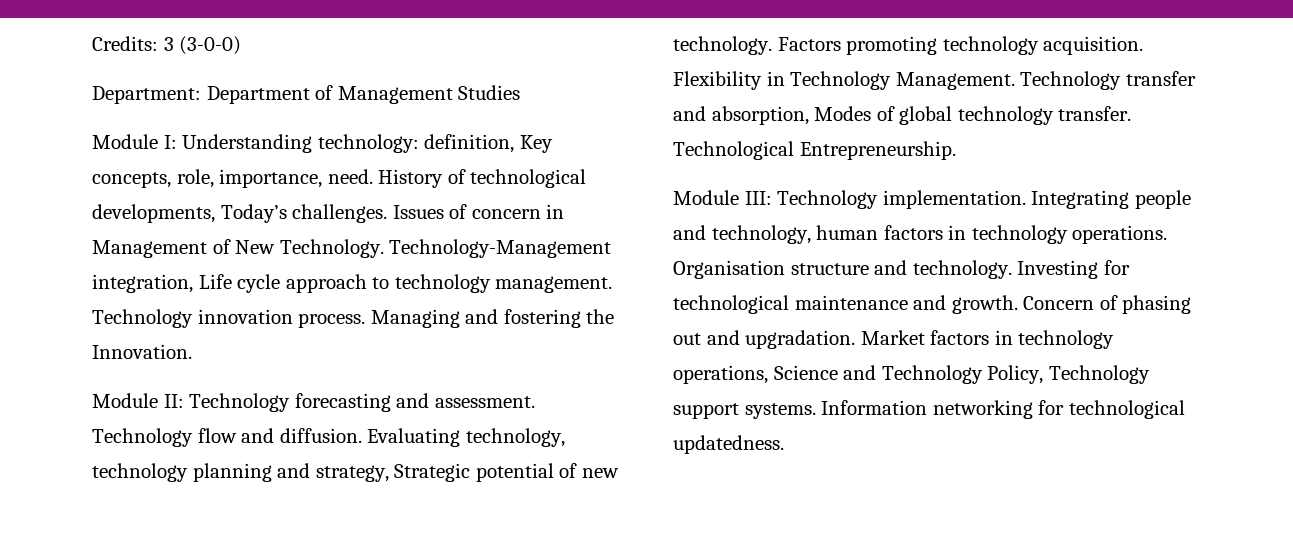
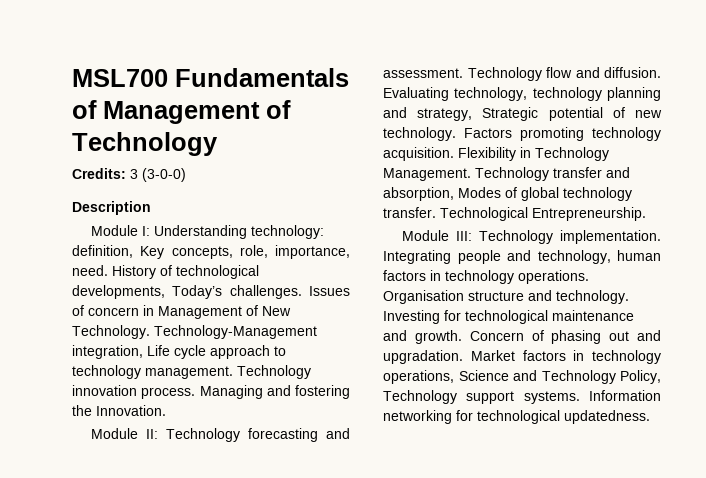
[92,36,242,55] [92,85,521,104] Credits: 3 (3-0-0) // Department: Department of Management Studies -> [72,68,349,87] [72,100,291,124] [72,132,218,156] [72,168,186,182] [72,201,151,215] MSL700 Fundamentals of Management of Technology // Credits: 3 (3-0-0) // Description

